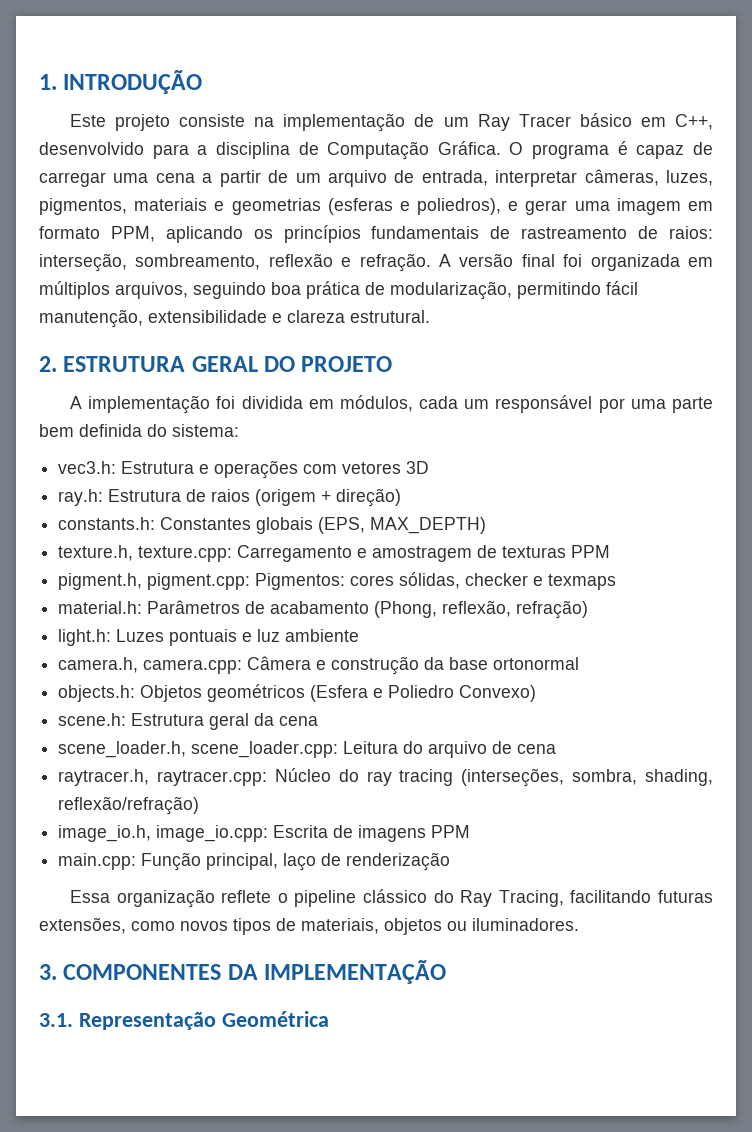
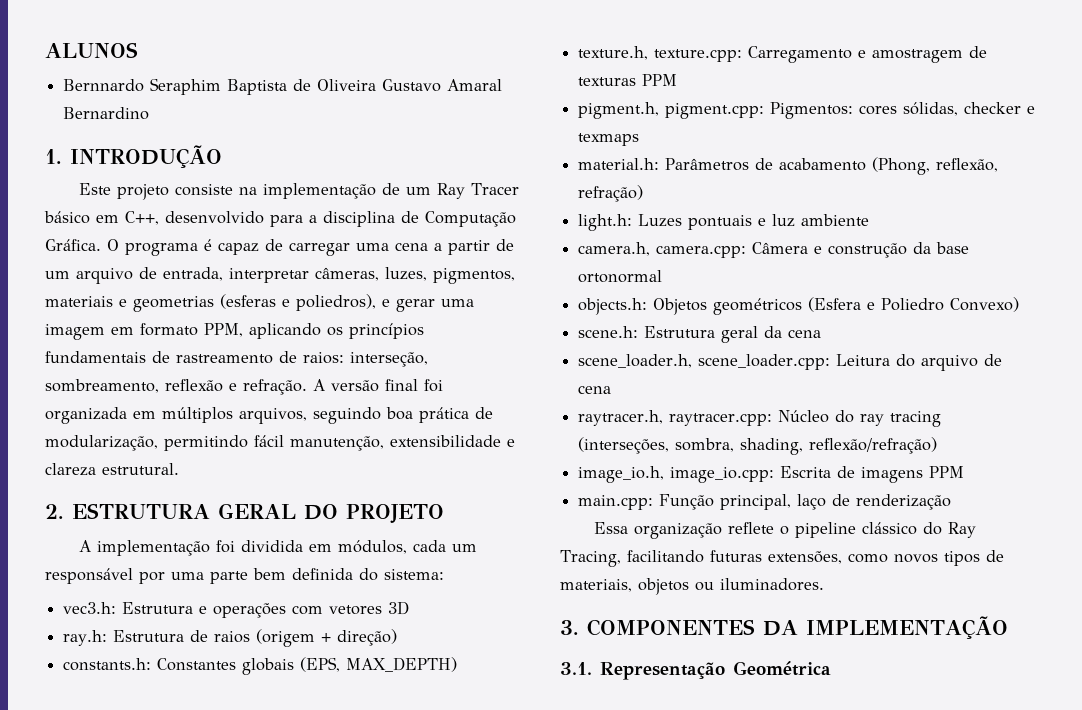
(39, 82) none -> [45,42,138,58] [63,78,503,95] [63,107,150,120] ALUNOS // Bernnardo Seraphim Baptista de Oliveira Gustavo Amaral Bernardino //

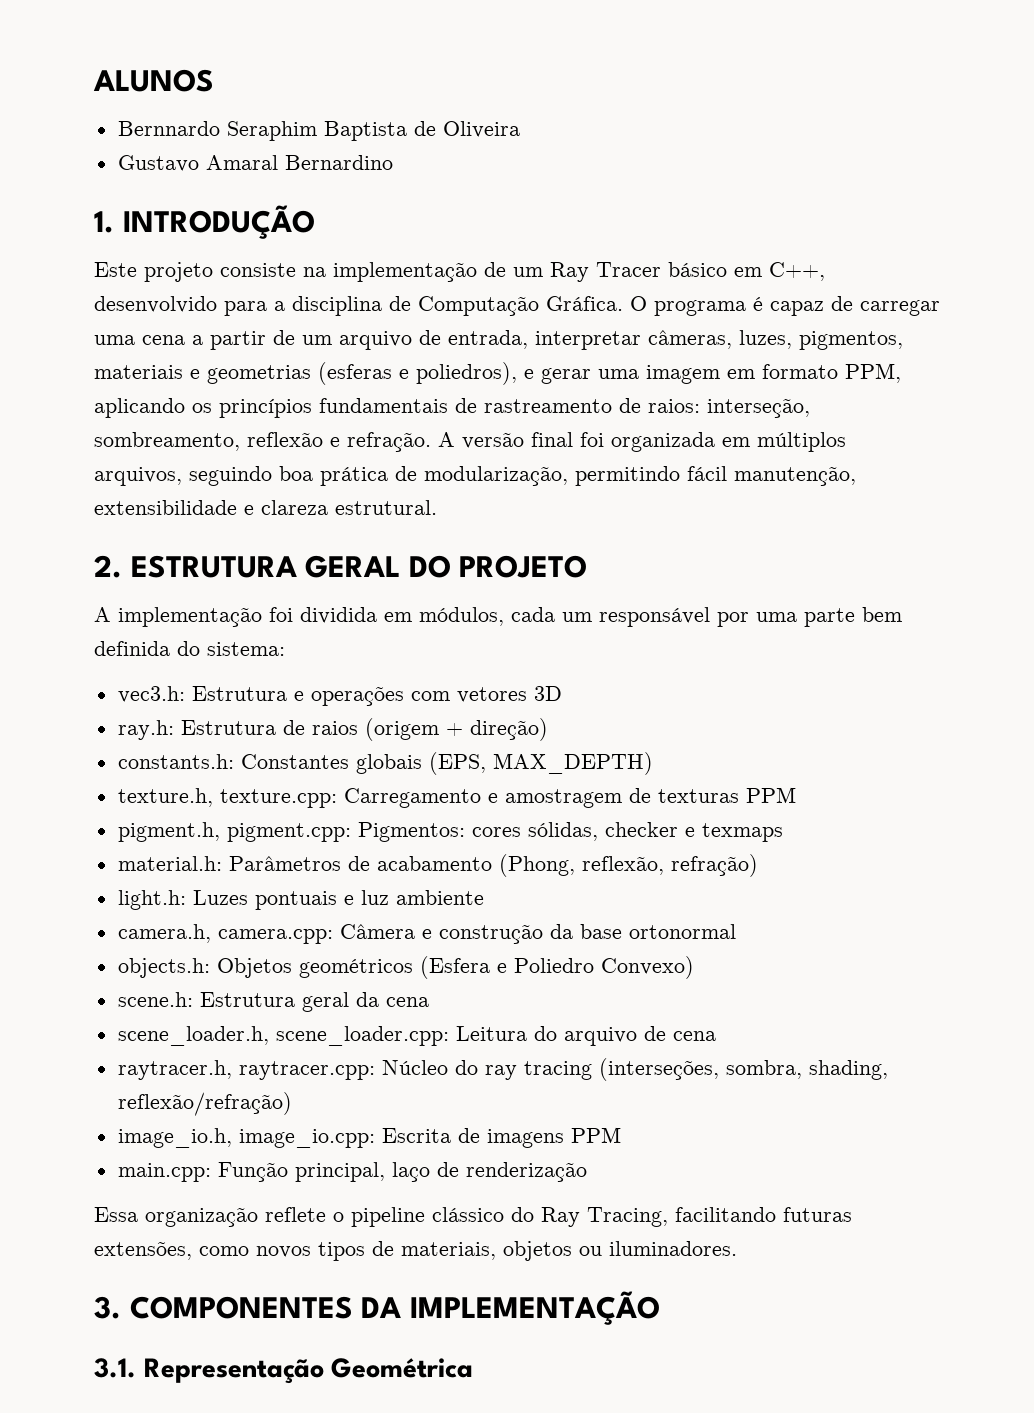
(377, 85) none -> (520, 129) //

